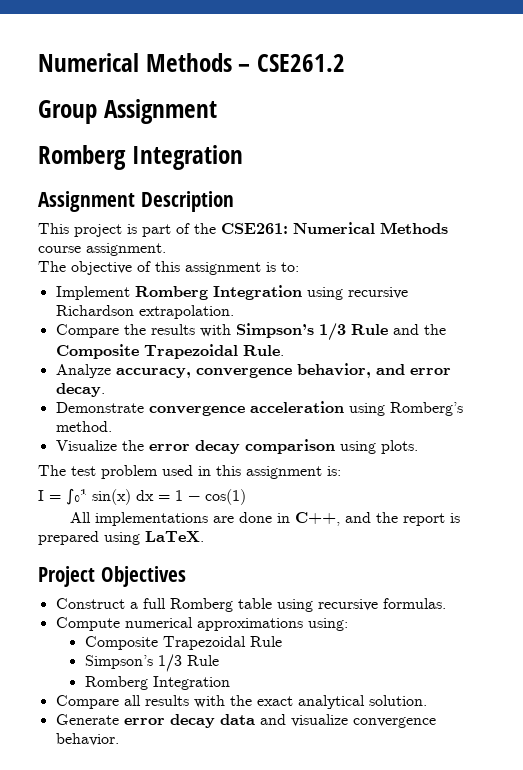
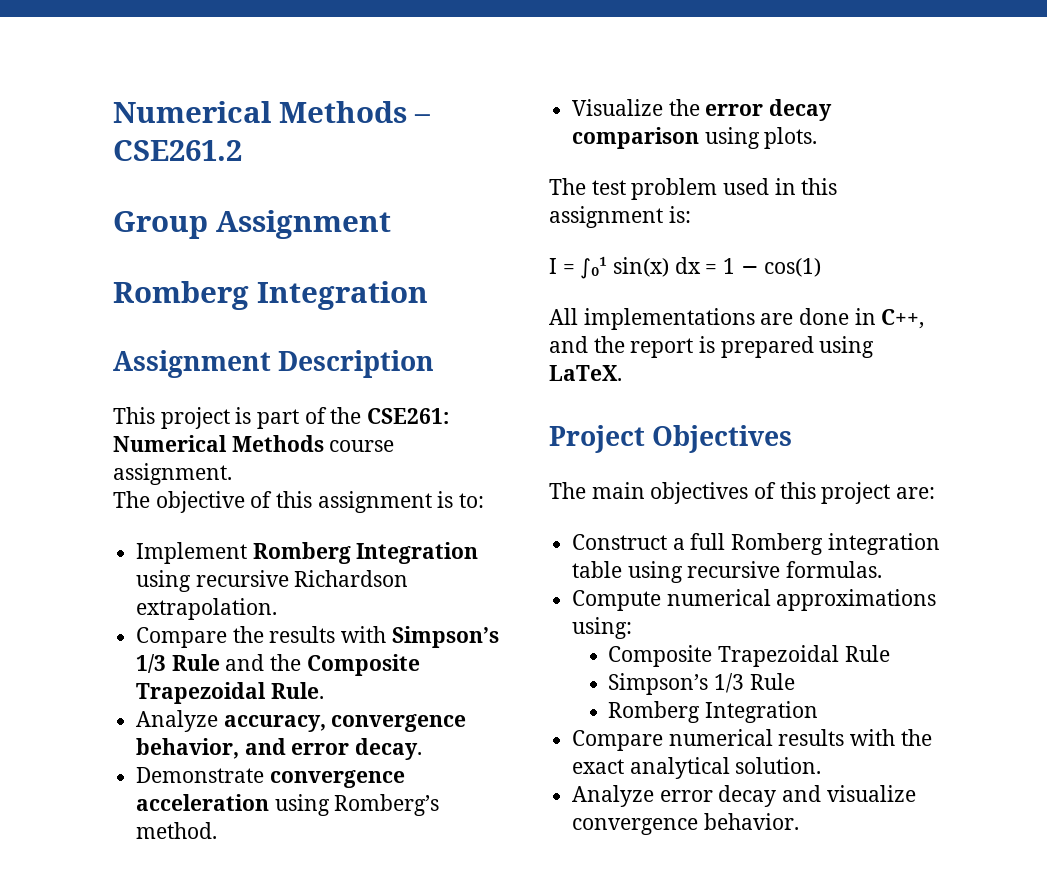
(186, 576) none -> [549,482,936,504] // The main objectives of this project are:
(233, 605) none -> [827,533,940,555] integration
[123,695,141,706] all -> [668,729,773,746] numerical
[55,714,255,728] Generate error decay data -> [572,785,777,807] Analyze error decay

